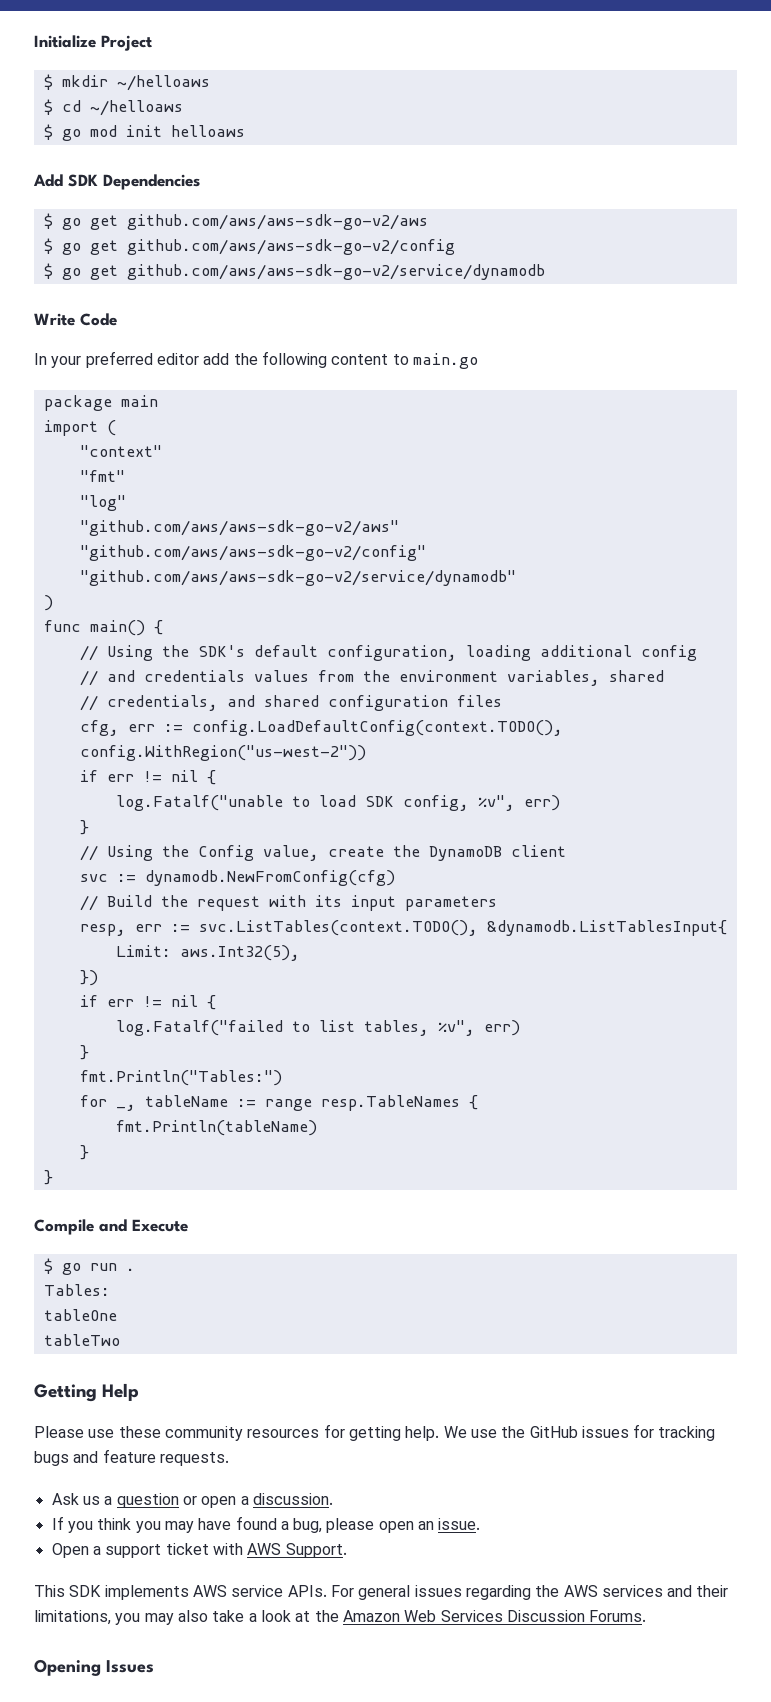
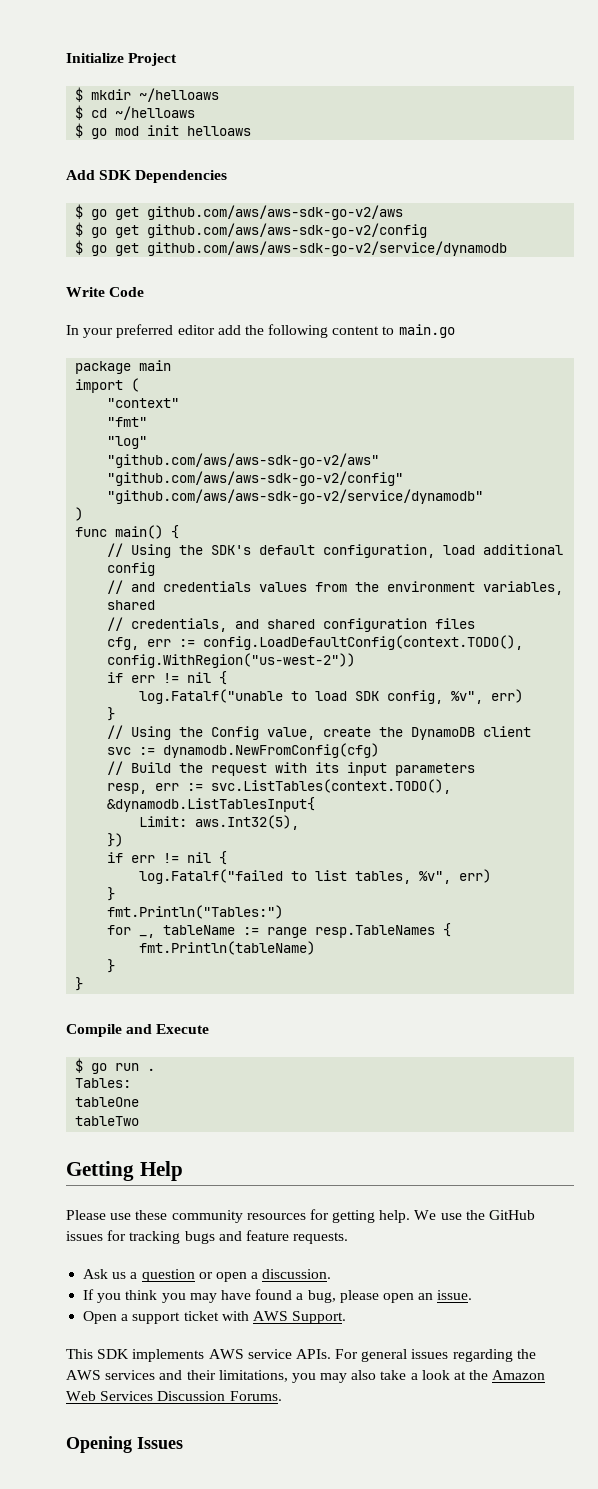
[465,645,531,661] loading -> [443,545,476,555] load

